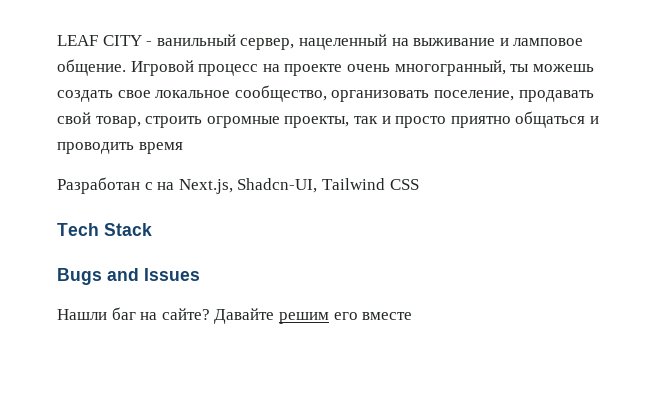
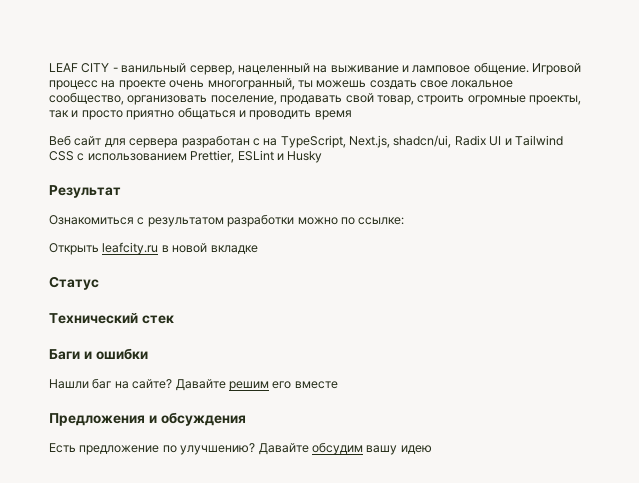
[57,177,419,194] [57,223,152,236] [57,268,200,285] Разработан с на Next.js, Shadcn-UI, Tailwind CSS // Tech Stack // Bugs and Issues -> [49,135,563,148] [49,150,323,163] [49,185,121,198] [49,214,405,227] [49,242,258,255] [49,276,99,290] [49,313,174,324] [49,348,148,360] Веб сайт для сервера разработан с на TypeScript, Next.js, shadcn/ui, Radix UI и Tailwind CSS c использованием Prettier, ESLint и Husky // Результат // Ознакомиться с результатом разработки можно по ссылке: // Открыть leafcity.ru в новой вкладке // Статус // Технический стек // Баги и ошибки
(413, 316) none -> [49,412,246,426] [49,442,432,455] // Предложения и обсуждения // Есть предложение по улучшению? Давайте обсудим вашу идею

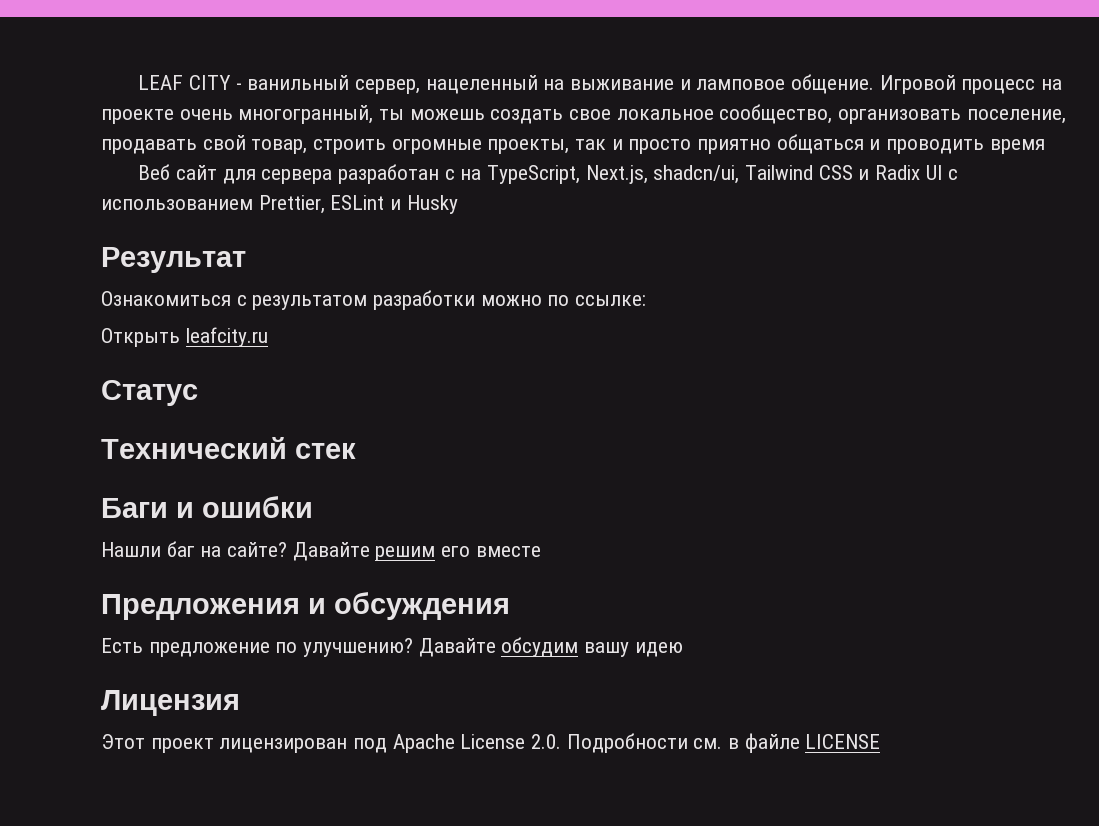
[454,135,563,146] [49,151,74,161] Radix UI и Tailwind CSS -> [744,165,943,180] Tailwind CSS и Radix UI
[161,243,258,254] в новой вкладке -> (268, 337) none
(432, 449) none -> [101,690,240,716] [101,733,881,753] // Лицензия // Этот проект лицензирован под Apache License 2.0. Подробности см. в файле LICENSE

